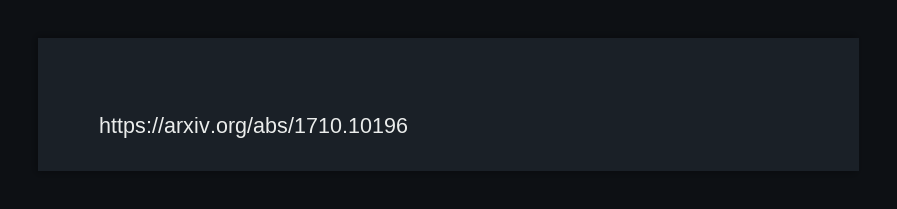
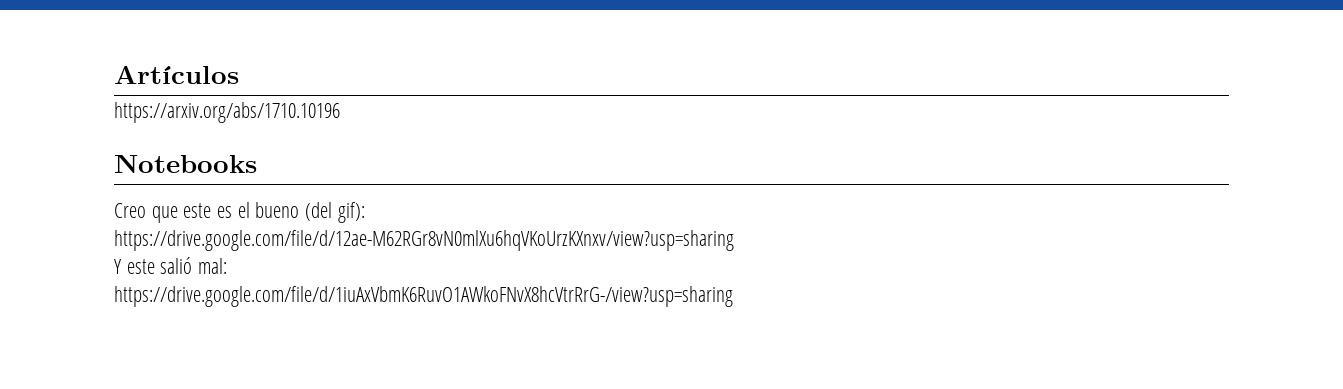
(99, 127) none -> [114,65,239,84] Artículos //
(408, 127) none -> [114,154,257,173] [114,202,365,223] [114,230,734,251] [114,257,228,274] [114,286,733,307] // Notebooks // Creo que este es el bueno (del gif): // https://drive.google.com/file/d/12ae-M62RGr8vN0mlXu6hqVKoUrzKXnxv/view?usp=sharing // Y este salió mal: // https://drive.google.com/file/d/1iuAxVbmK6RuvO1AWkoFNvX8hcVtrRrG-/view?usp=sharing

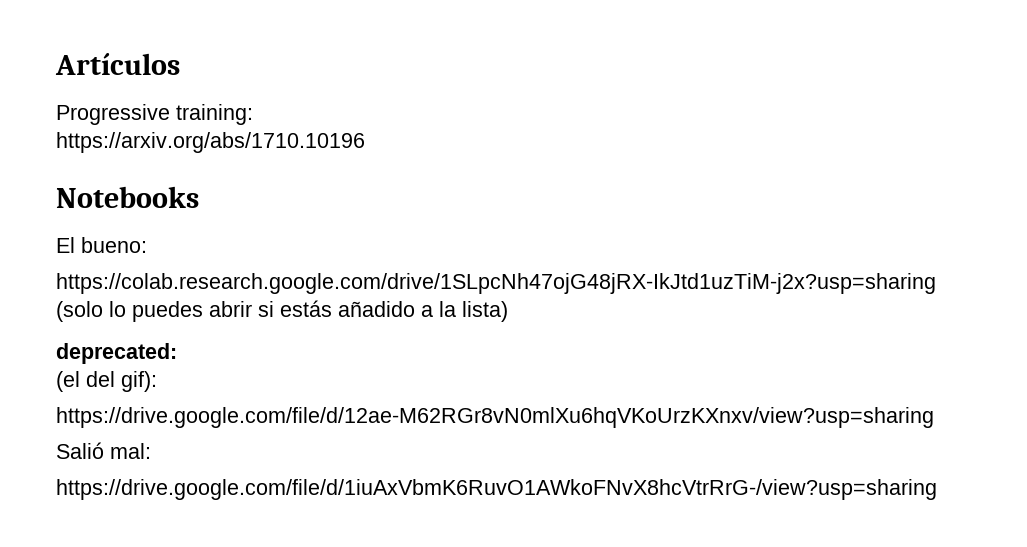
(239, 74) none -> [56,104,253,125] // Progressive training:
[114,202,333,223] Creo que este es el bueno (del -> [56,237,147,253] [56,273,936,294] [56,300,508,322] [56,343,177,364] [56,371,115,392] El bueno: // https://colab.research.google.com/drive/1SLpcNh47ojG48jRX-IkJtd1uzTiM-j2x?usp=sharing (solo lo puedes abrir si estás añadido a la lista) // deprecated: // (el del
[114,257,193,274] Y este salió -> [56,442,104,459] Salió

